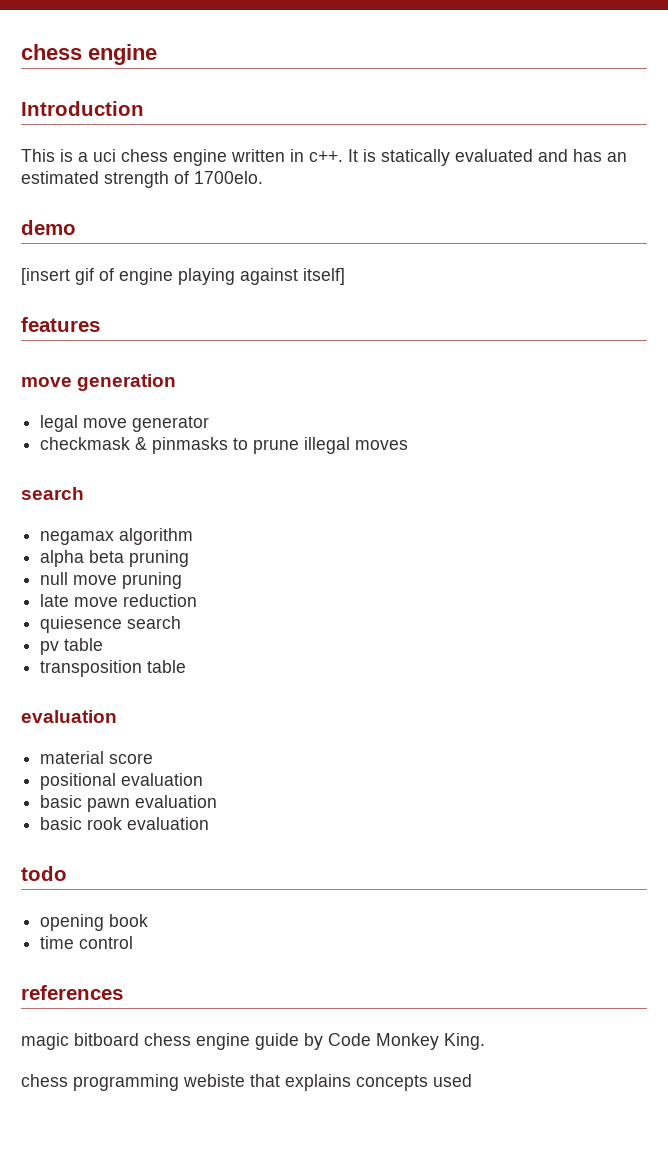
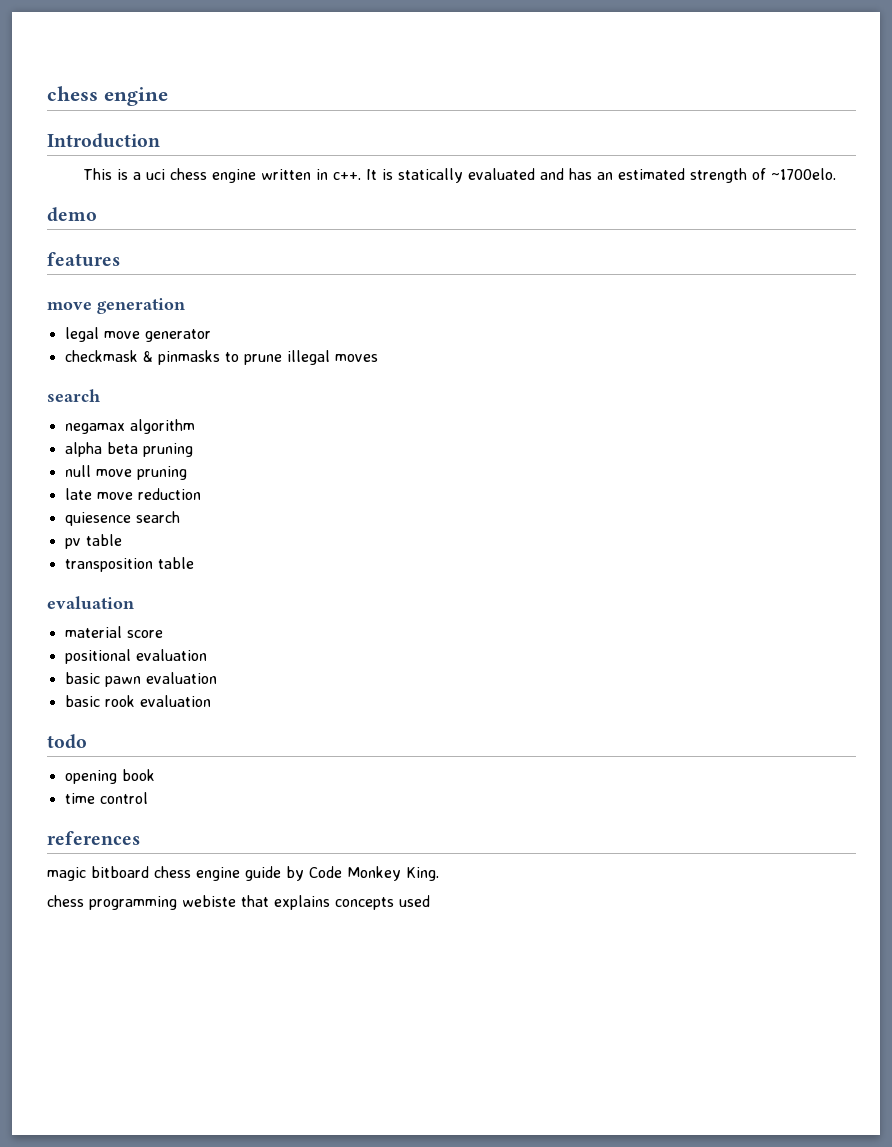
[194,171,263,184] 1700elo. -> [770,168,836,180] ~1700elo.
[21,268,345,285] // [insert gif of engine playing against itself] -> (97, 214) none

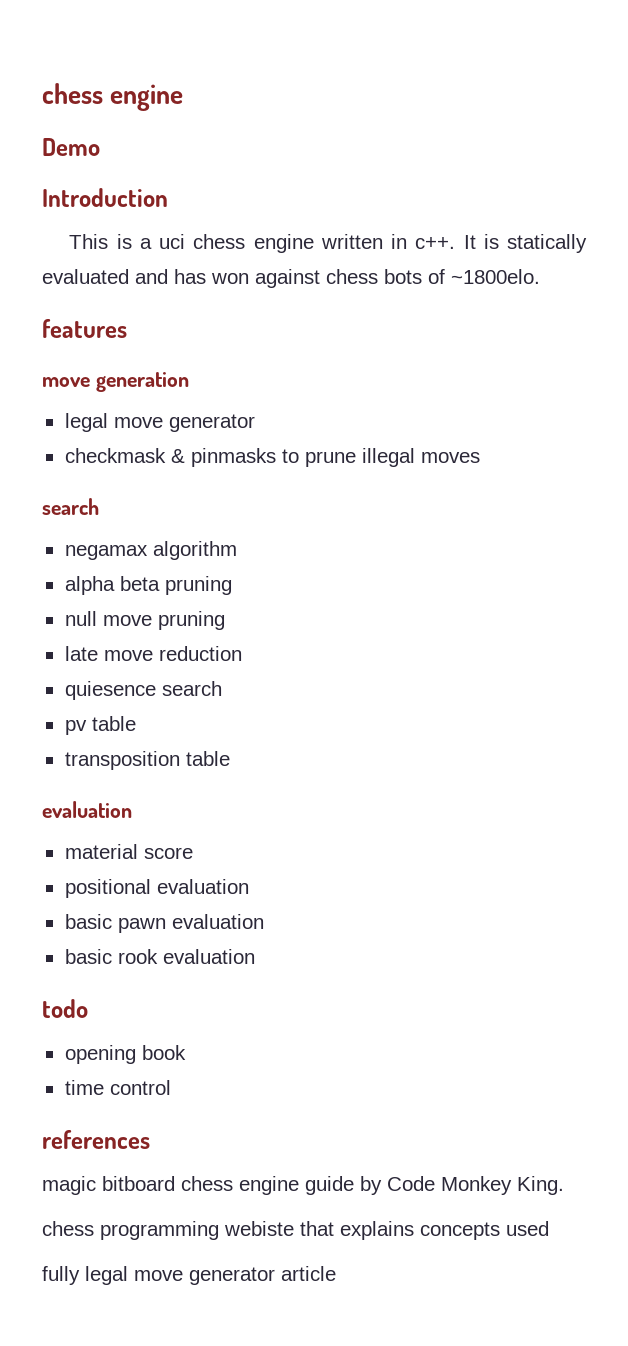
[47,86,168,106] chess engine -> [42,83,184,111] [42,138,100,156] chess engine // Demo
[596,168,836,183] [47,207,97,222] an estimated strength of ~1700elo. // demo -> [211,269,540,288] won against chess bots of ~1800elo.
(430, 901) none -> [42,1266,336,1285] // fully legal move generator article

